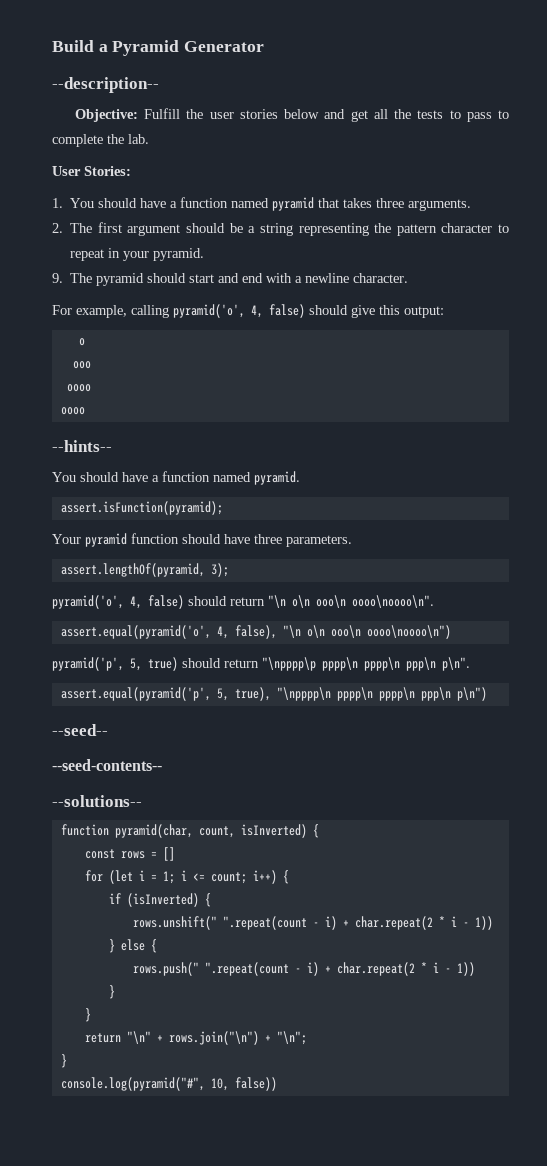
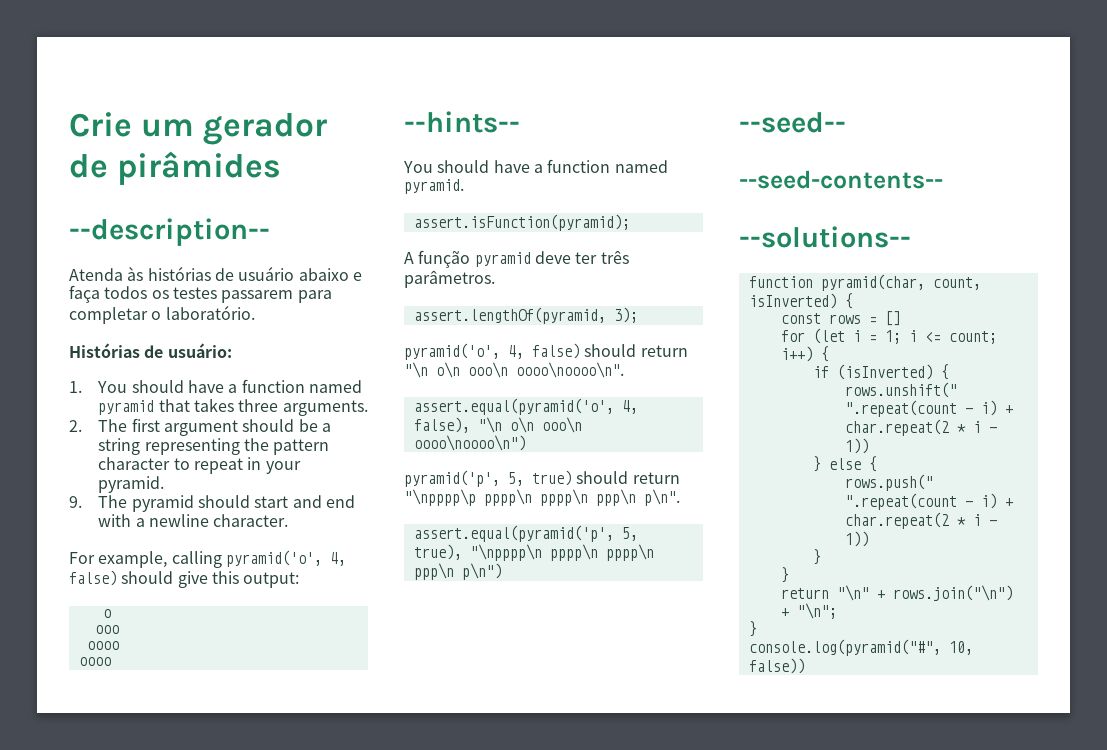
[52,40,265,56] [52,77,159,93] [74,108,509,122] [52,134,149,147] [52,166,131,176] Build a Pyramid Generator // --description-- // Objective: Fulfill the user stories below and get all the tests to pass to complete the lab. // User Stories: -> [69,112,328,145] [69,151,282,185] [69,218,270,246] [69,266,362,281] [69,285,332,303] [69,305,255,324] [69,343,232,358] Crie um gerador de pirâmides // --description-- // Atenda às histórias de usuário abaixo e faça todos os testes passarem para completar o laboratório. // Histórias de usuário:
[52,533,352,547] Your pyramid function should have three parameters. -> [404,250,629,268] [404,270,495,288] A função pyramid deve ter três parâmetros.

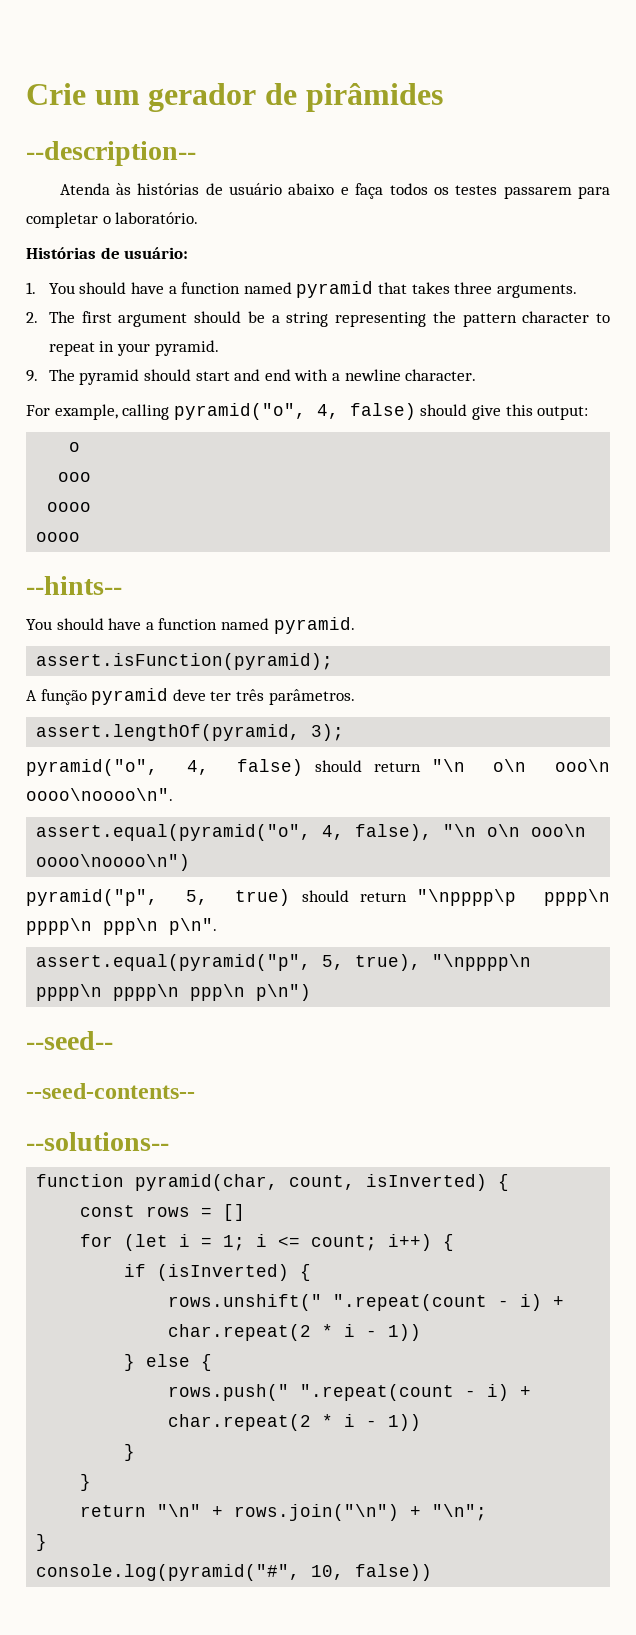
[225,550,322,567] pyramid('o', -> [173,403,306,420] pyramid("o",
[404,343,500,360] pyramid('o', -> [26,759,158,776] pyramid("o",
[413,398,614,415] assert.equal(pyramid('o', -> [36,824,312,841] assert.equal(pyramid("o",
[404,470,500,487] pyramid('p', -> [26,889,158,906] pyramid("p",
[413,525,614,542] assert.equal(pyramid('p', -> [36,954,312,971] assert.equal(pyramid("p",

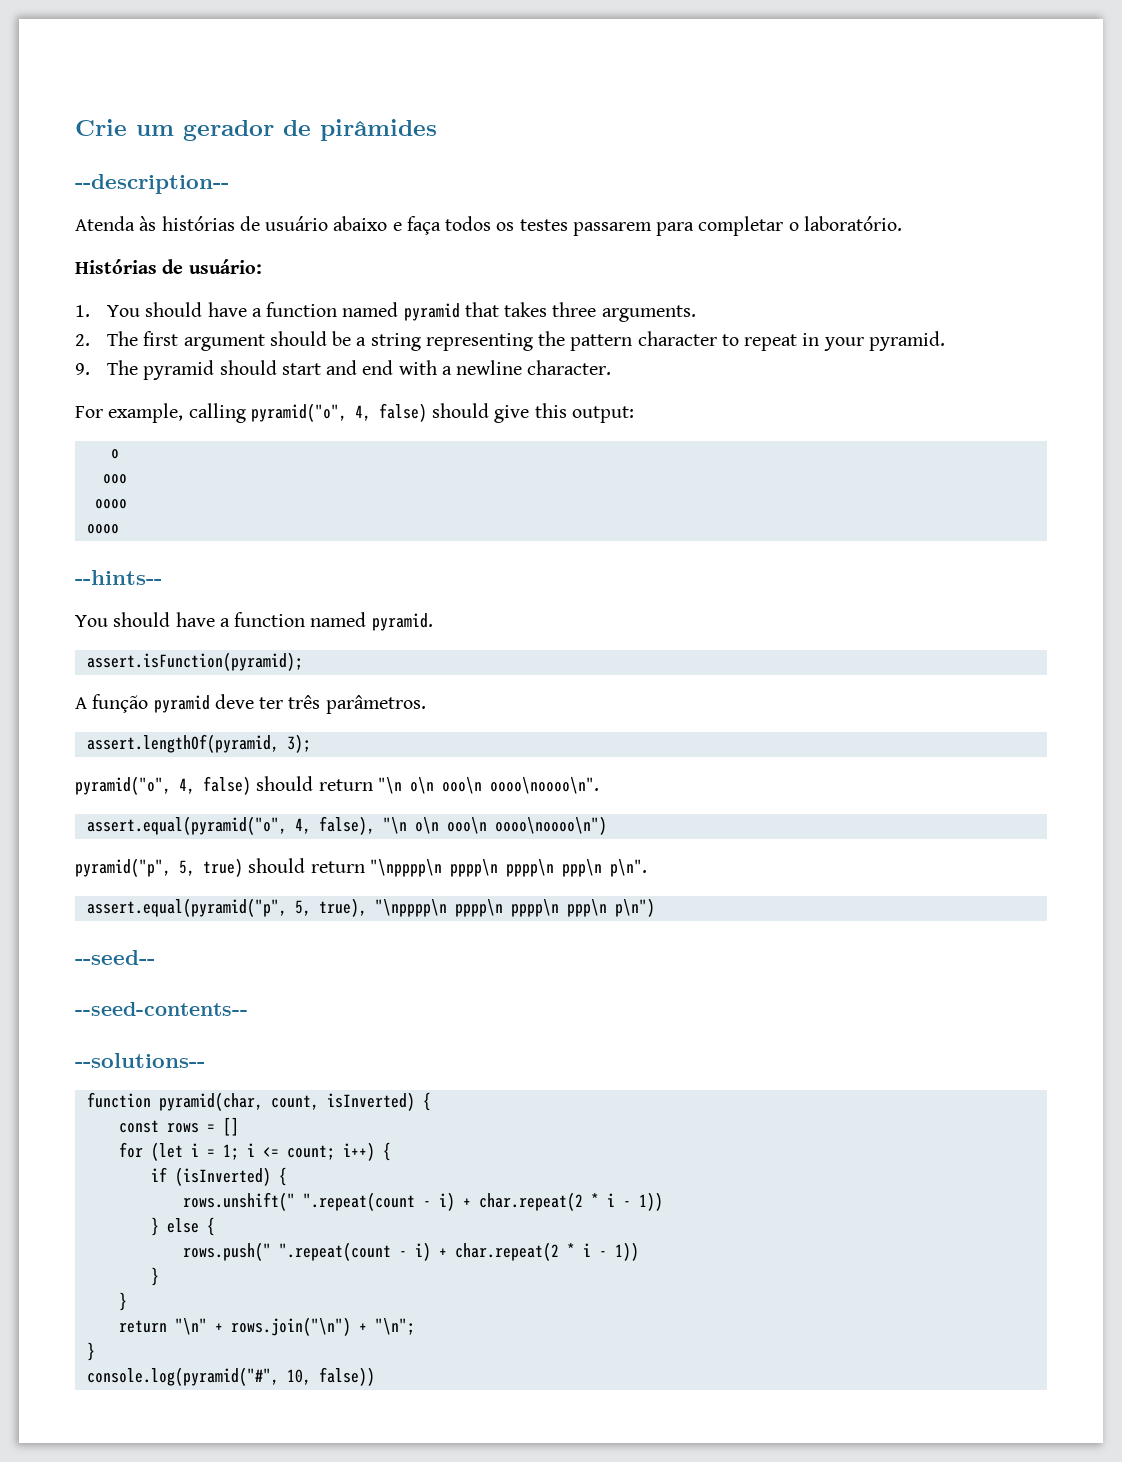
[417,889,517,906] "\npppp\p -> [369,859,442,877] "\npppp\n

